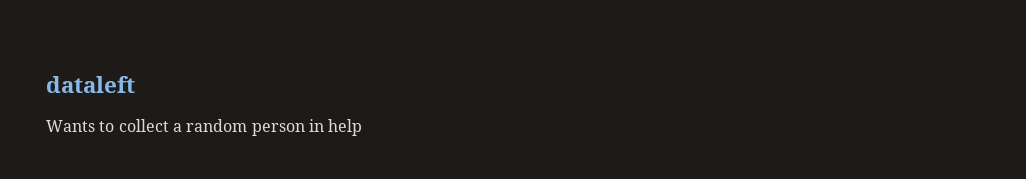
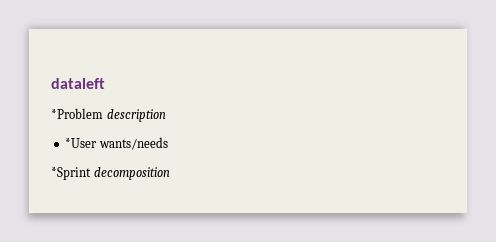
[46,119,363,136] Wants to collect a random person in help -> [51,108,166,122] [65,137,168,150] [51,167,170,180] *Problem description // *User wants/needs // *Sprint decomposition

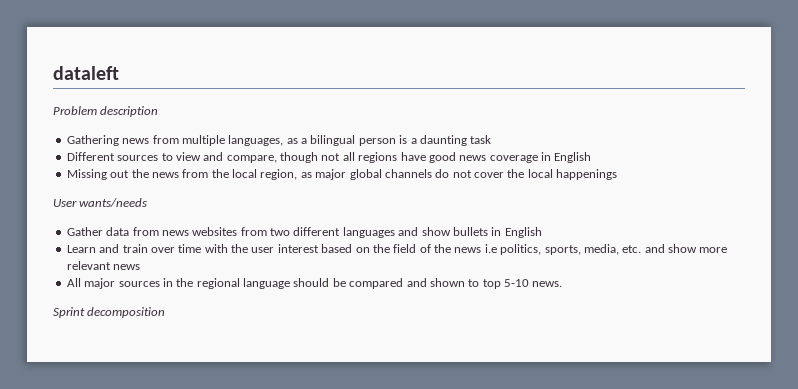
[51,108,103,119] *Problem -> [53,106,97,115] Problem
[65,137,168,150] [51,167,91,180] *User wants/needs // *Sprint -> [66,135,492,146] [66,152,592,163] [66,169,618,180] [53,198,148,207] [66,227,542,238] [66,244,728,255] [66,261,141,270] [66,278,563,289] [53,307,85,318] Gathering news from multiple languages, as a bilingual person is a daunting task // Different sources to view and compare, though not all regions have good news coverage in English // Missing out the news from the local region, as major global channels do not cover the local happenings // User wants/needs // Gather data from news websites from two different languages and show bullets in English // Learn and train over time with the user interest based on the field of the news i.e politics, sports, media, etc. and show more relevant news // All major sources in the regional language should be compared and shown to top 5-10 news. // Sprint

